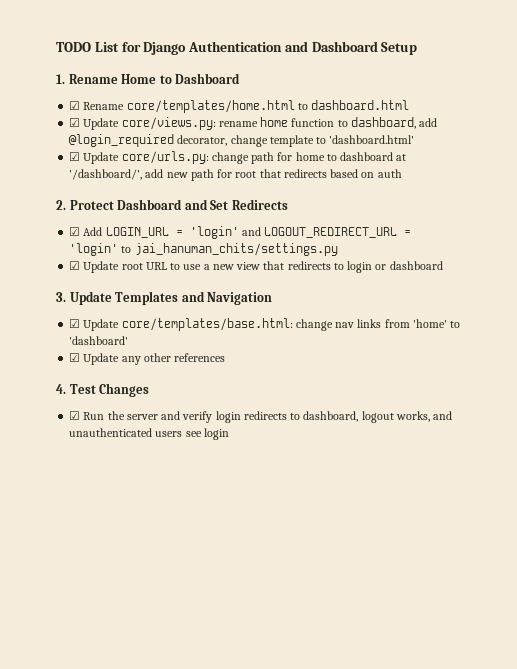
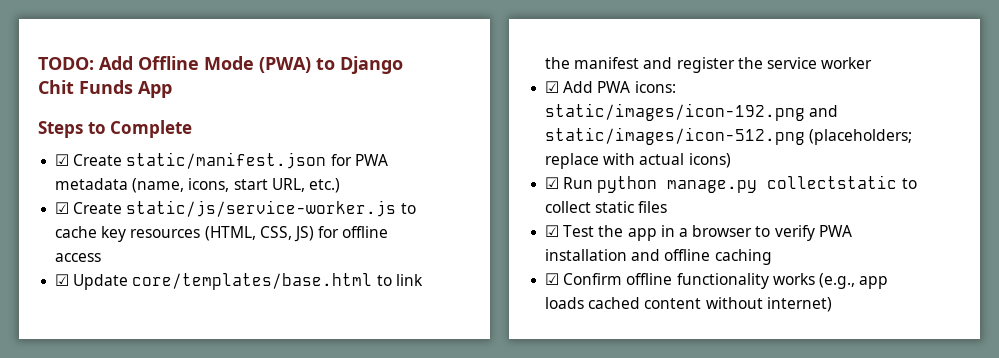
[56,41,418,55] [56,73,241,84] [69,100,410,113] [69,117,438,130] [69,134,415,147] [69,151,407,164] [69,169,402,181] [56,199,288,210] [69,226,412,239] [69,243,338,256] [69,261,443,273] [56,291,273,305] [69,318,461,331] [69,336,129,345] [69,353,226,365] [56,383,150,397] [69,411,453,423] [69,428,229,440] TODO List for Django Authentication and Dashboard Setup // 1. Rename Home to Dashboard // ☑ Rename core/templates/home.html to dashboard.html // ☑ Update core/views.py: rename home function to dashboard, add @login_required decorator, change template to 'dashboard.html' // ☑ Update core/urls.py: change path for home to dashboard at '/dashboard/', add new path for root that redirects based on auth // 2. Protect Dashboard and Set Redirects // ☑ Add LOGIN_URL = 'login' and LOGOUT_REDIRECT_URL = 'login' to jai_hanuman_chits/settings.py // ☑ Update root URL to use a new view that redirects to login or dashboard // 3. Update Templates and Navigation // ☑ Update core/templates/base.html: change nav links from 'home' to 'dashboard' // ☑ Update any other references // 4. Test Changes // ☑ Run the server and verify login redirects to dashboard, logout works, and unauthenticated users see login -> [38,56,403,74] [38,80,172,98] [38,120,193,138] [55,152,388,169] [55,178,340,193] [55,200,416,217] [55,226,389,242] [55,253,102,262] [55,273,423,290] [545,57,873,73] [545,81,676,93] [545,103,839,121] [545,127,913,145] [545,153,731,169] [545,175,917,193] [545,201,668,213] [545,225,852,241] [545,249,772,265] [545,273,889,289] [545,297,832,312] TODO: Add Offline Mode (PWA) to Django Chit Funds App // Steps to Complete // ☑ Create static/manifest.json for PWA metadata (name, icons, start URL, etc.) // ☑ Create static/js/service-worker.js to cache key resources (HTML, CSS, JS) for offline access // ☑ Update core/templates/base.html to link the manifest and register the service worker // ☑ Add PWA icons: static/images/icon-192.png and static/images/icon-512.png (placeholders; replace with actual icons) // ☑ Run python manage.py collectstatic to collect static files // ☑ Test the app in a browser to verify PWA installation and offline caching // ☑ Confirm offline functionality works (e.g., app loads cached content without internet)

